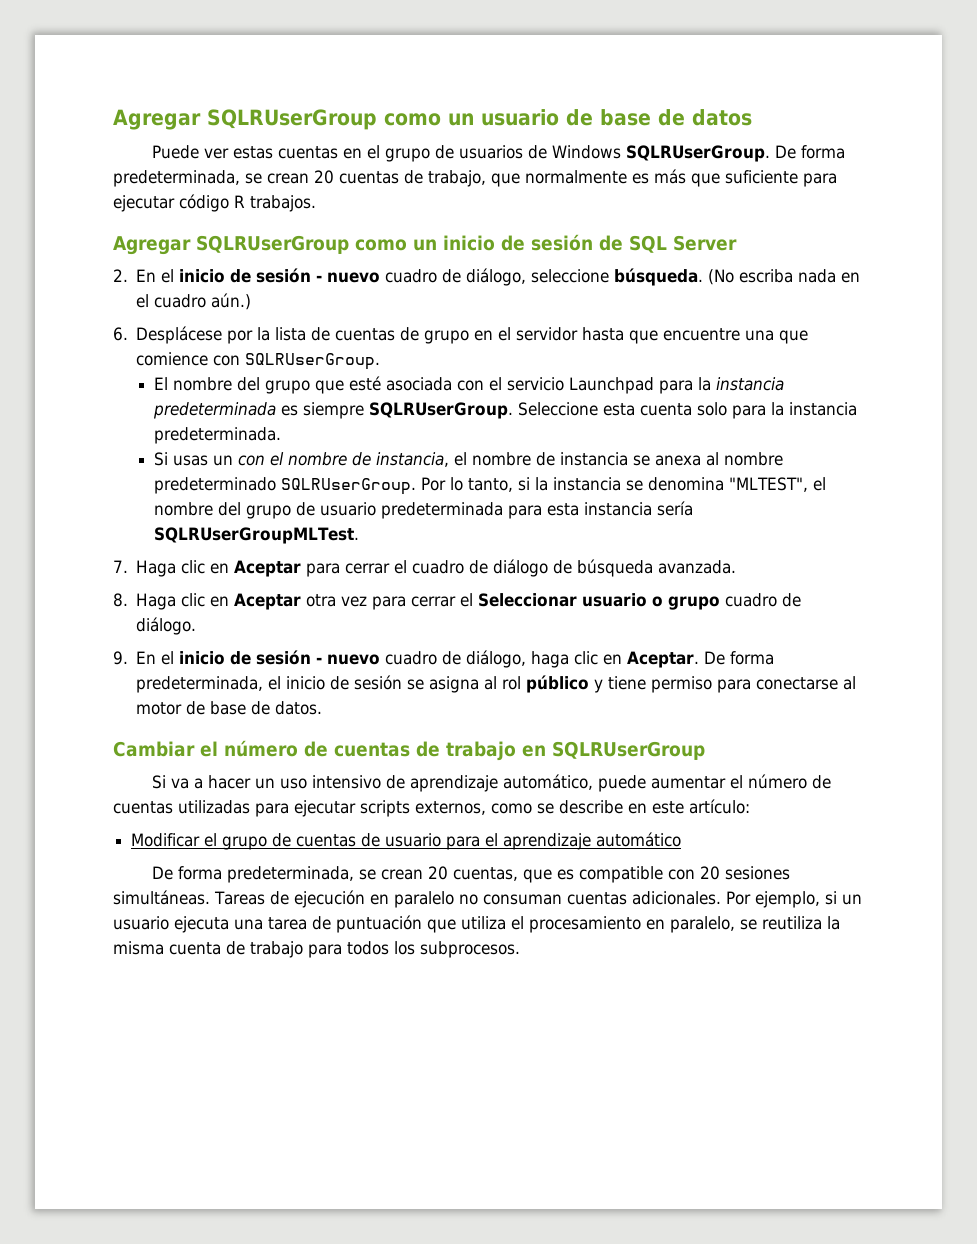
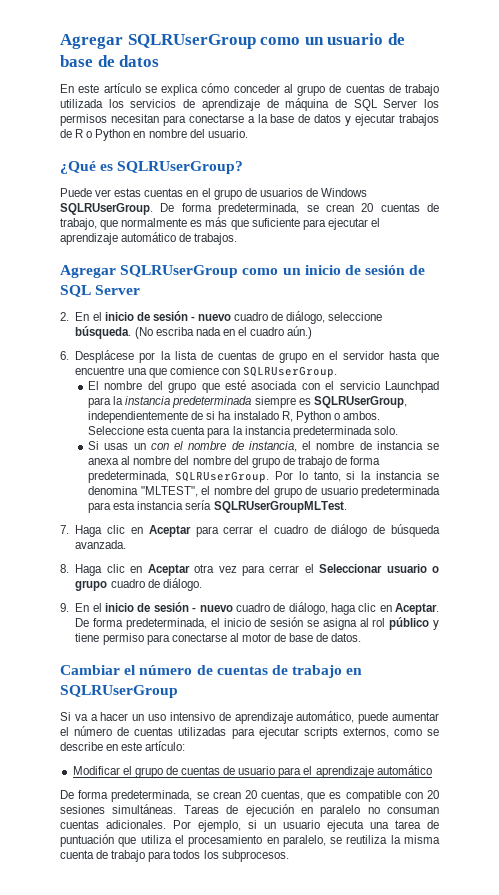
(752, 117) none -> [60,83,439,96] [60,98,439,111] [60,114,440,126] [60,129,248,141] [60,161,244,174] // En este artículo se explica cómo conceder al grupo de cuentas de trabajo utilizada los servicios de aprendizaje de máquina de SQL Server los permisos necesitan para conectarse a la base de datos y ejecutar trabajos de R o Python en nombre del usuario. // ¿Qué es SQLRUserGroup?
[179,194,245,212] código R -> [370,218,380,227] [60,232,192,245] el aprendizaje automático de
[280,402,513,419] es siempre SQLRUserGroup. -> [254,396,407,408] [88,411,380,423] siempre es SQLRUserGroup, independientemente de si ha instalado R, Python o ambos.
[696,402,857,419] [153,427,281,444] solo para la instancia predeterminada. -> [207,426,398,438] para la instancia predeterminada solo.
[153,477,276,494] predeterminado -> [174,456,381,468] [88,471,170,483] del nombre del grupo de trabajo de forma predeterminada,

